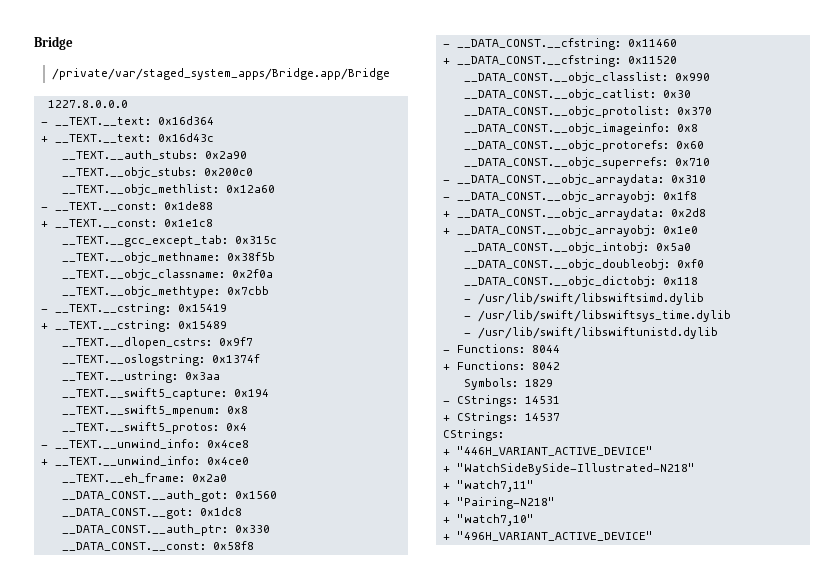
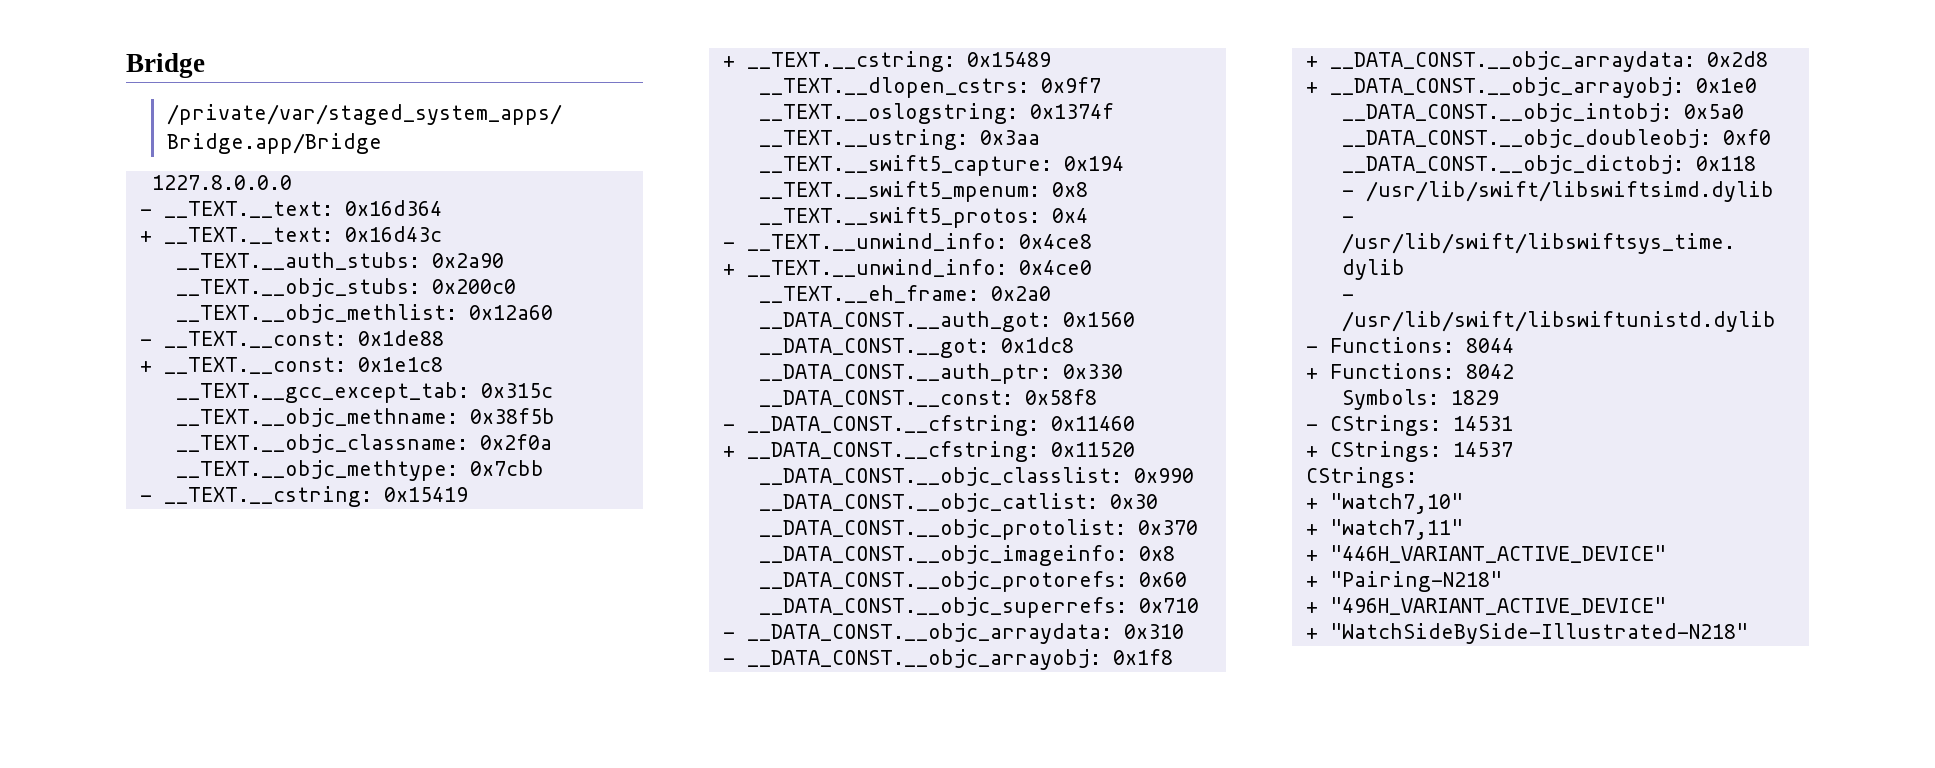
[457,446,654,456] [443,463,696,475] "446H_VARIANT_ACTIVE_DEVICE" // + "WatchSideBySide-Illustrated-N218" -> [1329,493,1463,514] "watch7,10"
(535, 486) none -> [1305,545,1666,563] // + "446H_VARIANT_ACTIVE_DEVICE"
[457,514,535,526] [443,531,654,541] "watch7,10" // + "496H_VARIANT_ACTIVE_DEVICE" -> [1329,597,1666,615] [1305,623,1748,644] "496H_VARIANT_ACTIVE_DEVICE" // + "WatchSideBySide-Illustrated-N218"

